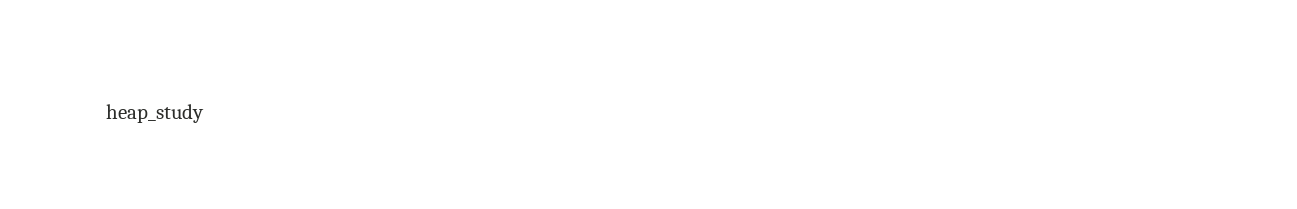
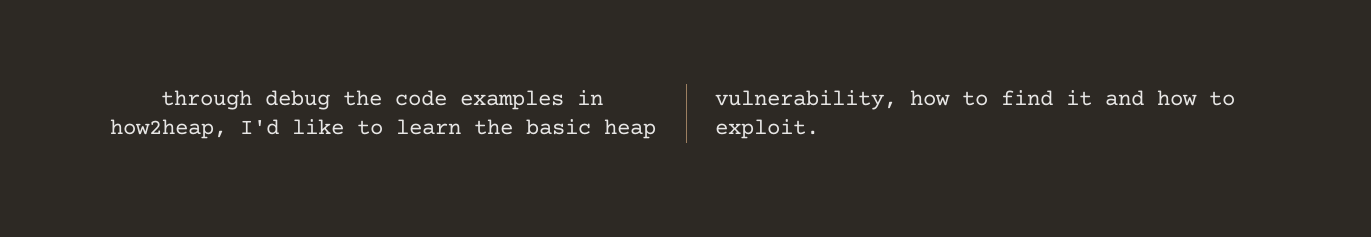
[106,104,204,123] heap_study -> [161,90,604,110] [110,119,656,139] [715,90,1235,110] [715,119,819,139] through debug the code examples in how2heap, I'd like to learn the basic heap vulnerability, how to find it and how to exploit.

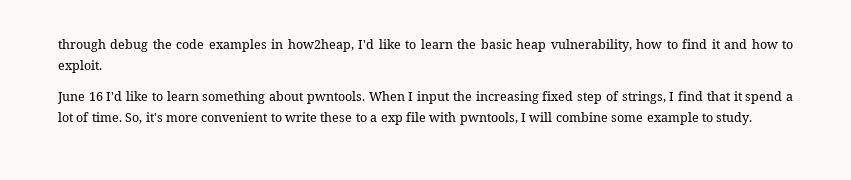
(819, 129) none -> [57,91,794,104] [58,112,753,125] // June 16 I'd like to learn something about pwntools. When I input the increasing fixed step of strings, I find that it spend a lot of time. So, it's more convenient to write these to a exp file with pwntools, I will combine some example to study.

